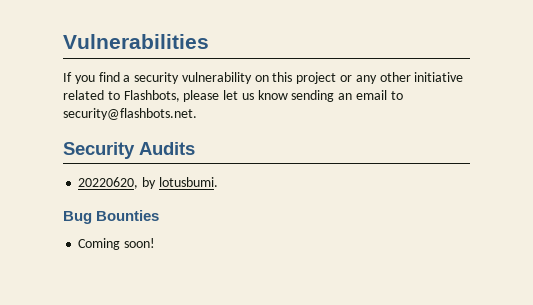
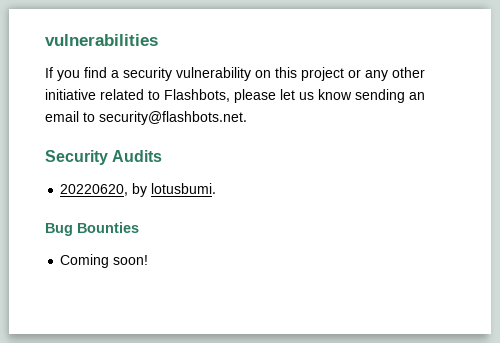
[63,34,209,49] Vulnerabilities -> [45,34,158,46] vulnerabilities

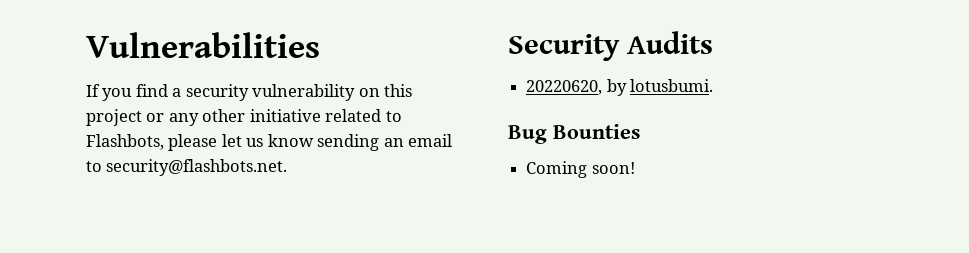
[45,34,158,46] vulnerabilities -> [86,32,320,58] Vulnerabilities

